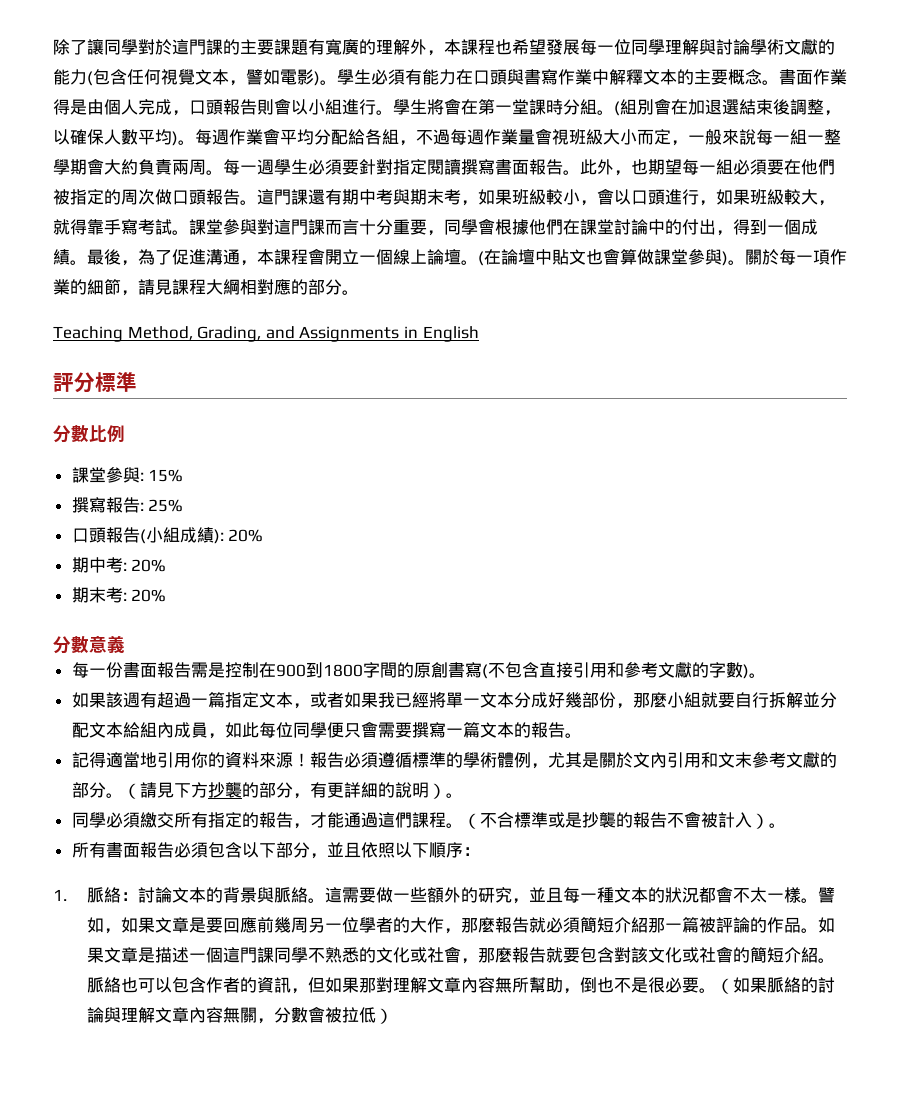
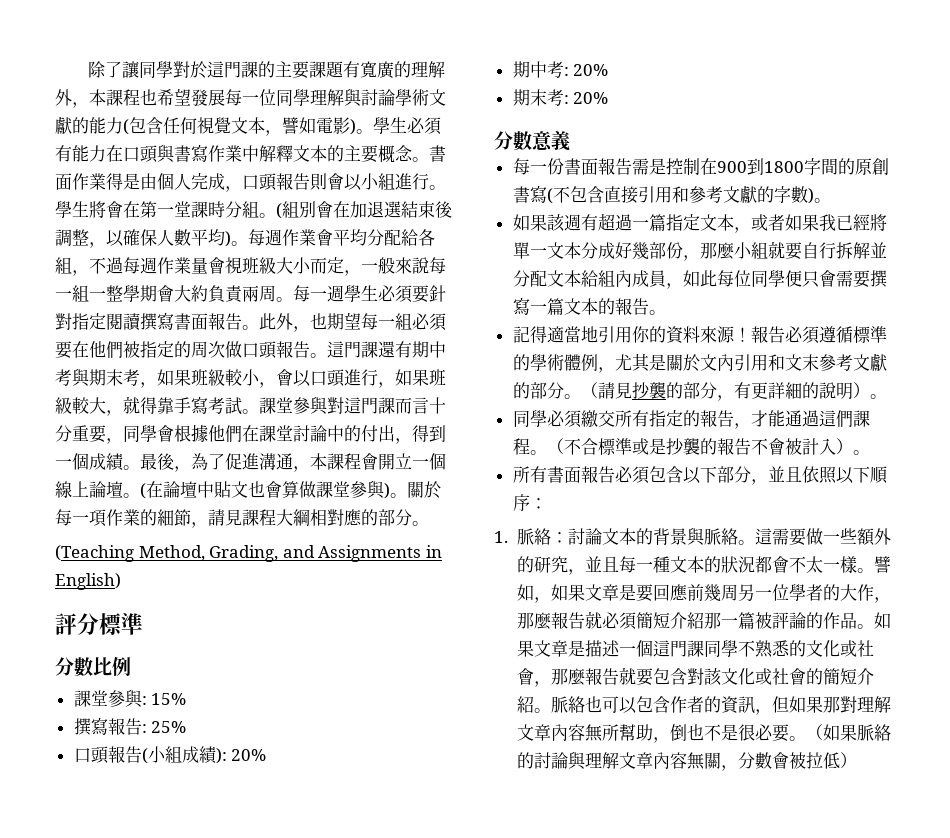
[53,326,123,342] Teaching -> [55,545,134,562] (Teaching
[422,326,479,342] English -> [55,573,121,590] English)
[173,782,208,798] 下方 -> (632, 390) none

